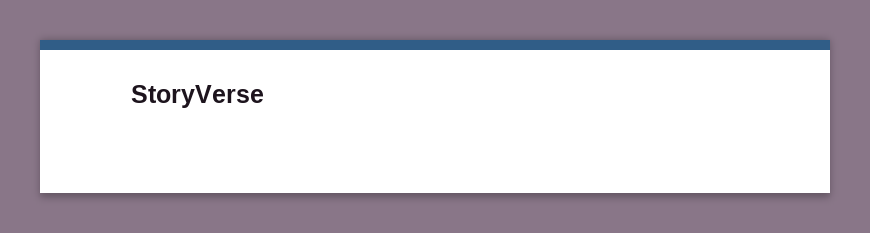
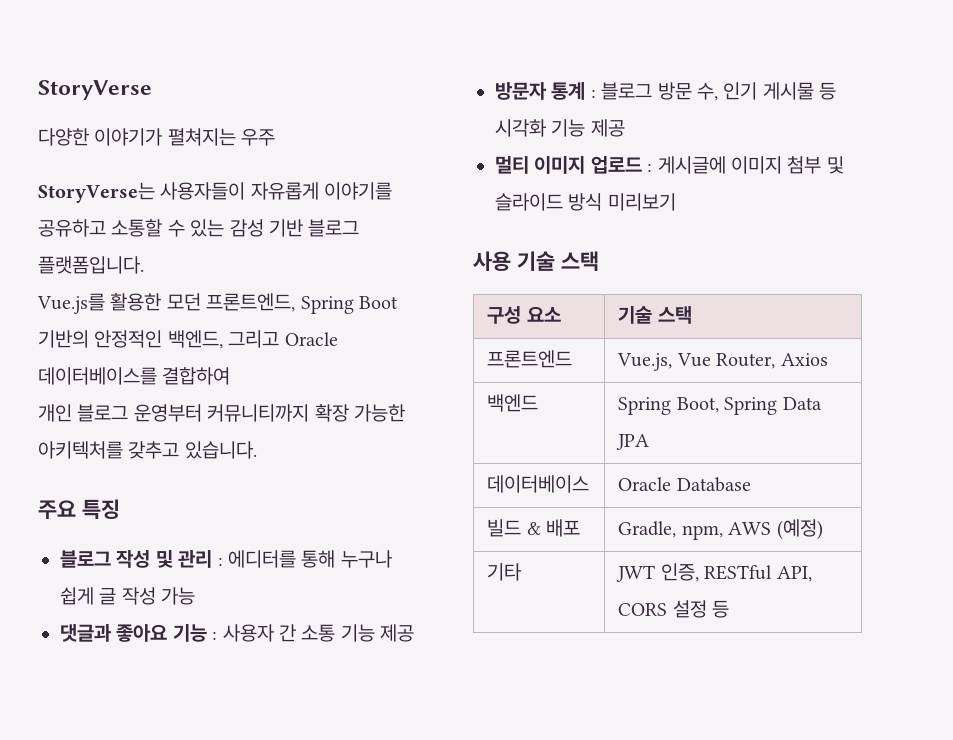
(264, 96) none -> [38,128,276,146] [38,182,393,203] [38,219,360,237] [38,256,144,274] [37,293,398,314] [38,330,338,349] [38,367,231,385] [38,404,405,422] [38,441,257,459] [38,499,120,520] [60,550,392,568] [60,587,196,605] [60,624,415,642] [495,82,837,101] [495,119,625,137] [495,156,844,174] [495,193,676,211] [473,251,599,271] [487,306,561,324] [618,306,692,324] [487,350,573,368] [617,353,828,371] [487,394,539,412] [618,397,822,415] [616,434,650,450] [487,475,590,493] [618,477,751,492] [487,519,581,537] [618,519,823,540] [487,563,523,581] [616,563,812,582] [618,600,730,618] // 다양한 이야기가 펼쳐지는 우주 // StoryVerse는 사용자들이 자유롭게 이야기를 공유하고 소통할 수 있는 감성 기반 블로그 플랫폼입니다. // Vue.js를 활용한 모던 프론트엔드, Spring Boot 기반의 안정적인 백엔드, 그리고 Oracle 데이터베이스를 결합하여 // 개인 블로그 운영부터 커뮤니티까지 확장 가능한 아키텍처를 갖추고 있습니다. // 주요 특징 // 블로그 작성 및 관리 : 에디터를 통해 누구나 쉽게 글 작성 가능 // 댓글과 좋아요 기능 : 사용자 간 소통 기능 제공 // 방문자 통계 : 블로그 방문 수, 인기 게시물 등 시각화 기능 제공 // 멀티 이미지 업로드 : 게시글에 이미지 첨부 및 슬라이드 방식 미리보기 // 사용 기술 스택 // 구성 요소 | 기술 스택 // 프론트엔드 | Vue.js, Vue Router, Axios // 백엔드 | Spring Boot, Spring Data JPA // 데이터베이스 | Oracle Database // 빌드 & 배포 | Gradle, npm, AWS (예정) // 기타 | JWT 인증, RESTful API, CORS 설정 등

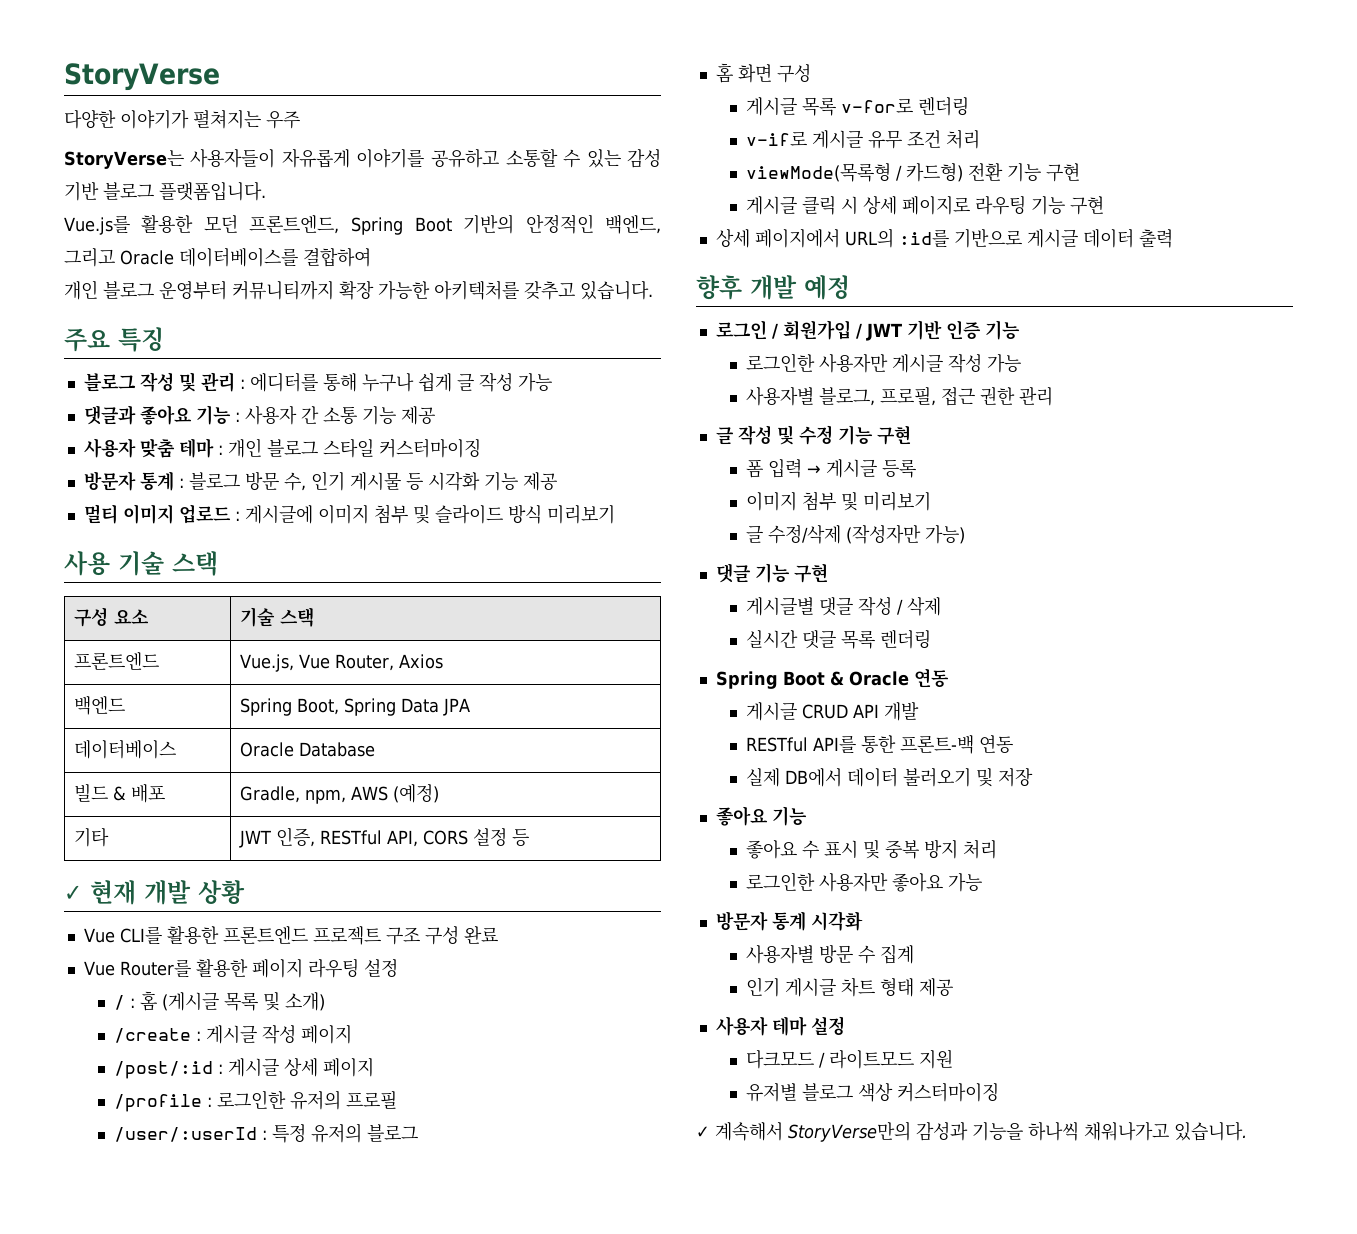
(415, 633) none -> [83,438,481,458] // 사용자 맞춤 테마 : 개인 블로그 스타일 커스터마이징
(730, 609) none -> [64,880,245,905] [83,926,498,945] [83,958,398,978] [114,991,326,1011] [114,1024,353,1044] [114,1057,375,1079] [114,1090,398,1112] [114,1123,419,1143] [715,63,811,83] [746,97,970,116] [746,129,981,149] [746,163,1081,182] [746,195,1105,215] [715,228,1173,248] [696,275,850,300] [715,320,1020,341] [746,353,1022,373] [746,386,1054,406] [715,425,911,445] [746,459,917,478] [746,491,932,511] [746,524,966,544] [715,563,828,583] [746,597,942,616] [746,630,932,649] [715,668,949,689] [746,702,920,721] [746,735,1014,754] [746,767,1034,787] [715,806,807,826] [746,839,998,859] [746,872,983,892] [715,911,863,931] [746,944,915,964] [746,977,954,997] [715,1016,845,1036] [746,1049,954,1069] [746,1082,1000,1102] [696,1121,1247,1142] // ✓ 현재 개발 상황 // Vue CLI를 활용한 프론트엔드 프로젝트 구조 구성 완료 // Vue Router를 활용한 페이지 라우팅 설정 // / : 홈 (게시글 목록 및 소개) // /create : 게시글 작성 페이지 // /post/:id : 게시글 상세 페이지 // /profile : 로그인한 유저의 프로필 // /user/:userId : 특정 유저의 블로그 // 홈 화면 구성 // 게시글 목록 v-for로 렌더링 // v-if로 게시글 유무 조건 처리 // viewMode(목록형 / 카드형) 전환 기능 구현 // 게시글 클릭 시 상세 페이지로 라우팅 기능 구현 // 상세 페이지에서 URL의 :id를 기반으로 게시글 데이터 출력 // 향후 개발 예정 // 로그인 / 회원가입 / JWT 기반 인증 기능 // 로그인한 사용자만 게시글 작성 가능 // 사용자별 블로그, 프로필, 접근 권한 관리 // 글 작성 및 수정 기능 구현 // 폼 입력 → 게시글 등록 // 이미지 첨부 및 미리보기 // 글 수정/삭제 (작성자만 가능) // 댓글 기능 구현 // 게시글별 댓글 작성 / 삭제 // 실시간 댓글 목록 렌더링 // Spring Boot & Oracle 연동 // 게시글 CRUD API 개발 // RESTful API를 통한 프론트-백 연동 // 실제 DB에서 데이터 불러오기 및 저장 // 좋아요 기능 // 좋아요 수 표시 및 중복 방지 처리 // 로그인한 사용자만 좋아요 가능 // 방문자 통계 시각화 // 사용자별 방문 수 집계 // 인기 게시글 차트 형태 제공 // 사용자 테마 설정 // 다크모드 / 라이트모드 지원 // 유저별 블로그 색상 커스터마이징 // ✓ 계속해서 StoryVerse만의 감성과 기능을 하나씩 채워나가고 있습니다.

